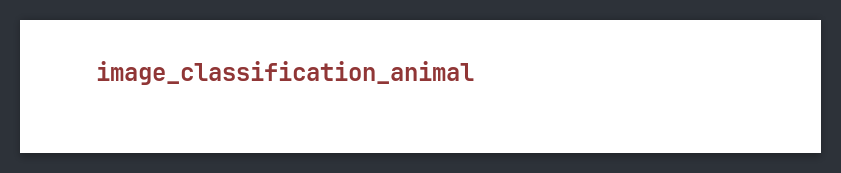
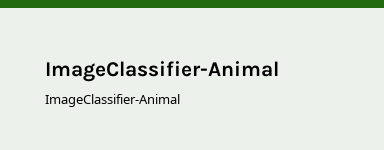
[96,61,474,85] image_classification_animal -> [45,61,279,82] [45,94,180,107] ImageClassifier-Animal // ImageClassifier-Animal

